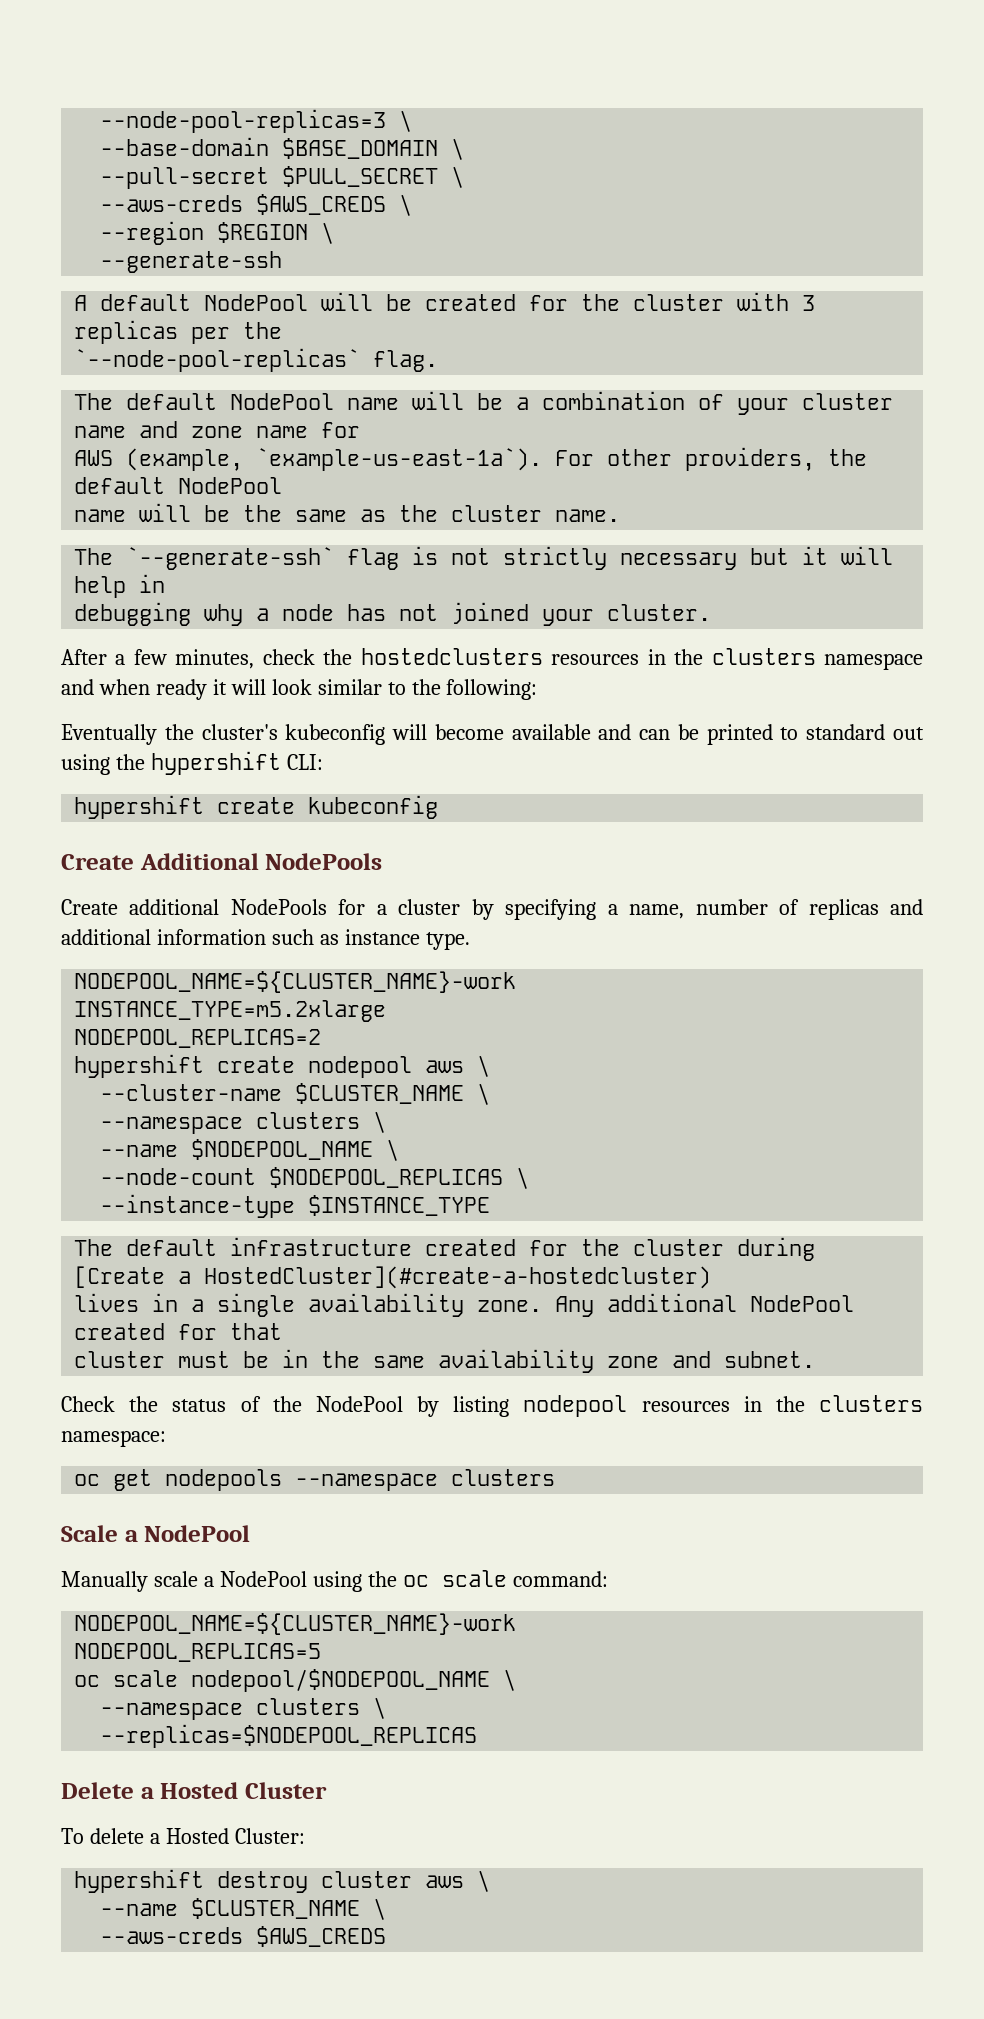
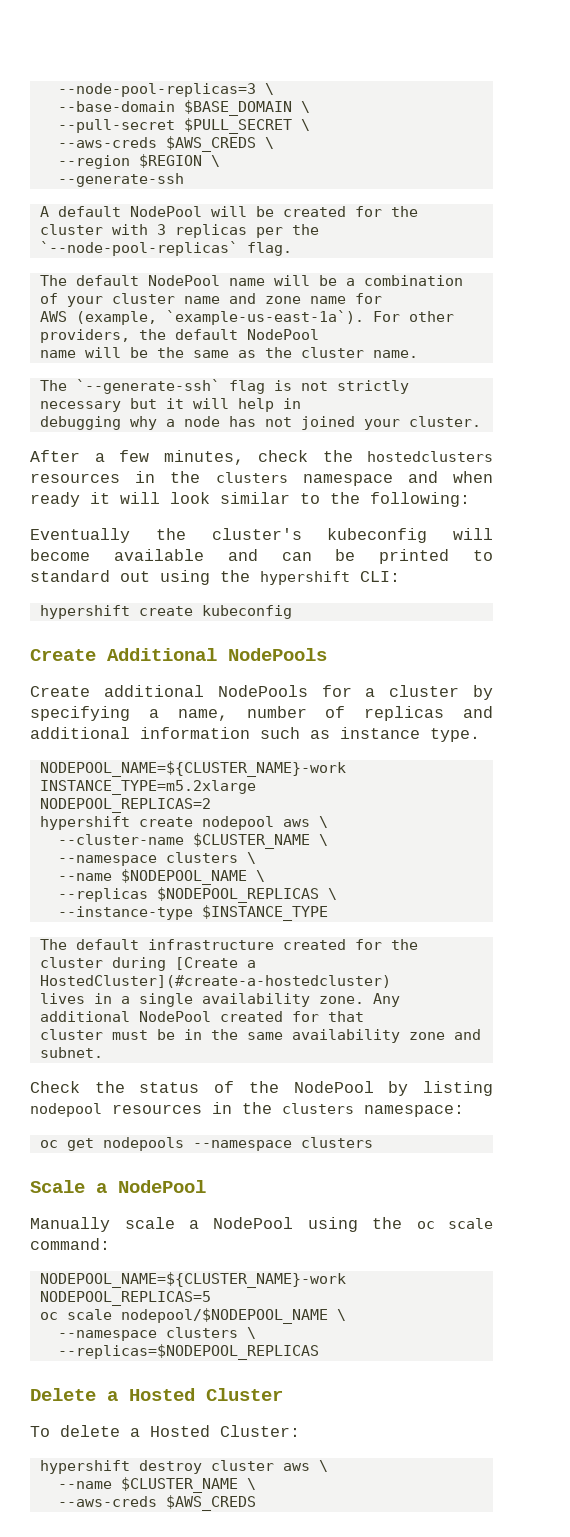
[100,1168,257,1185] --node-count -> [57,888,148,902] --replicas

